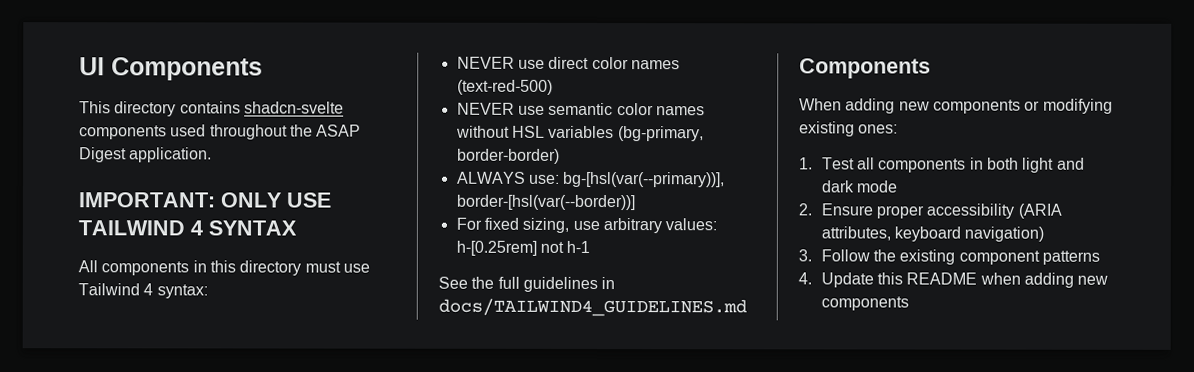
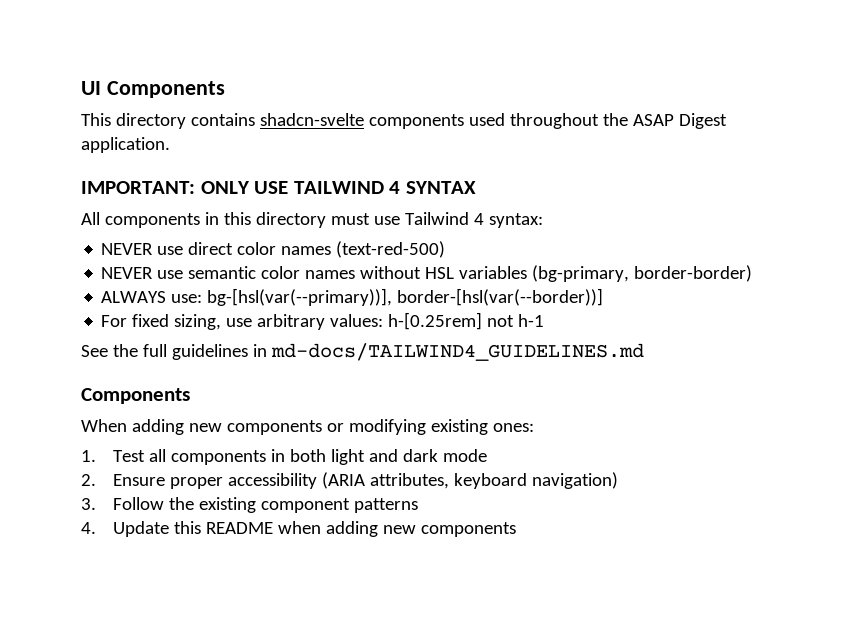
[438,298,747,317] docs/TAILWIND4_GUIDELINES.md -> [270,343,644,361] md-docs/TAILWIND4_GUIDELINES.md

